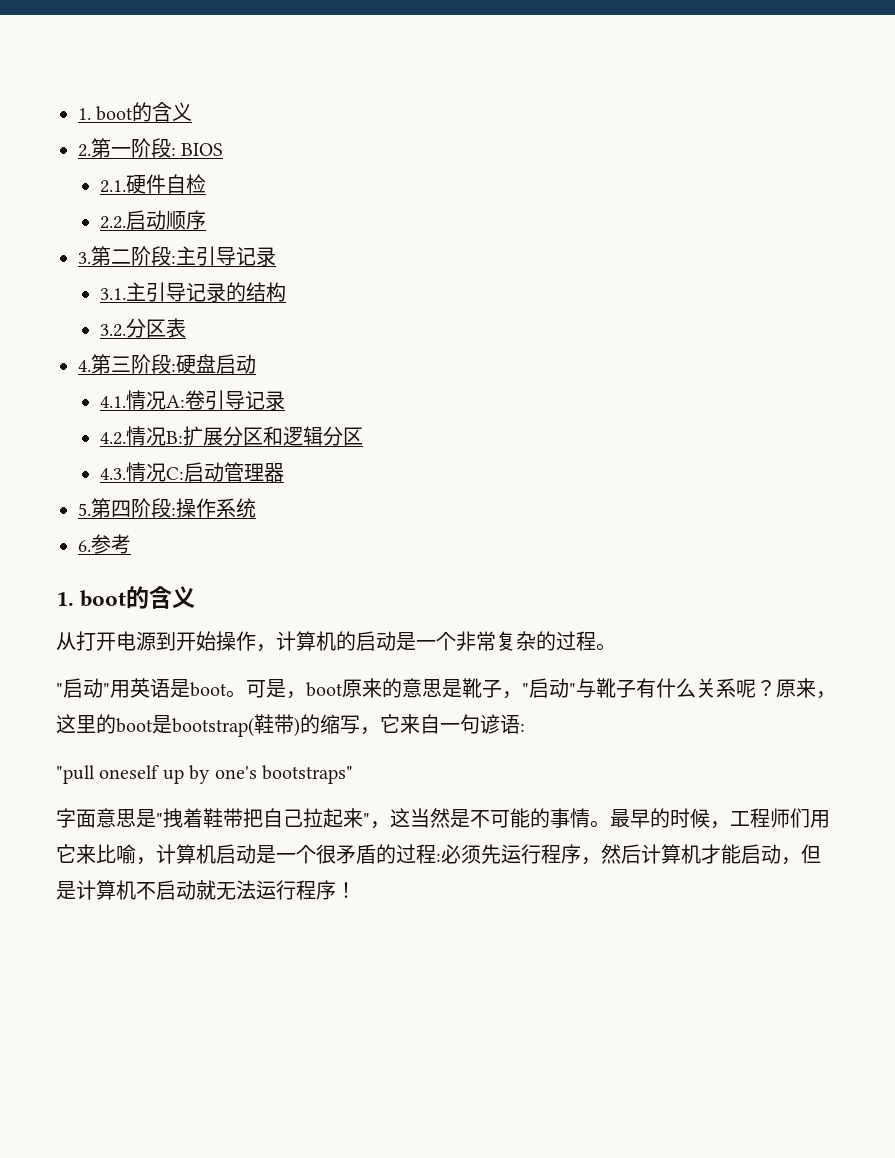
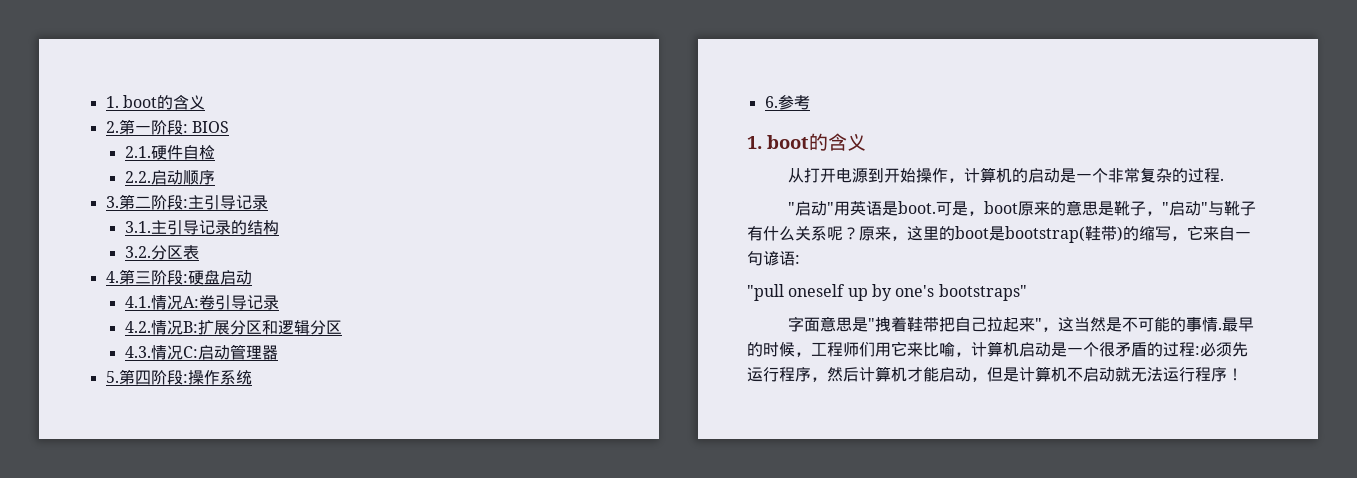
[596,643,616,651] 。 -> [1220,178,1225,181] .
[190,682,246,698] boot。 -> [898,201,937,214] boot.
[590,820,610,828] 。 -> [1218,327,1223,330] .

